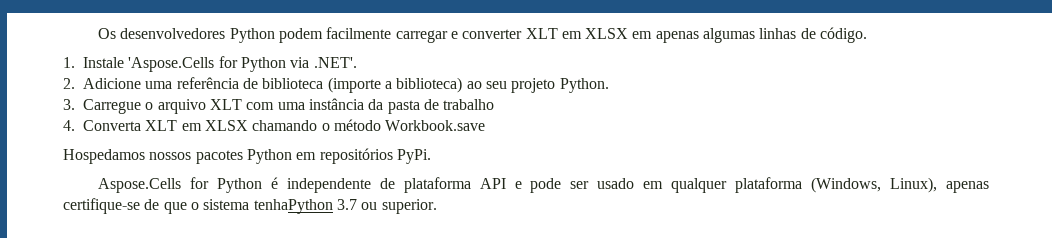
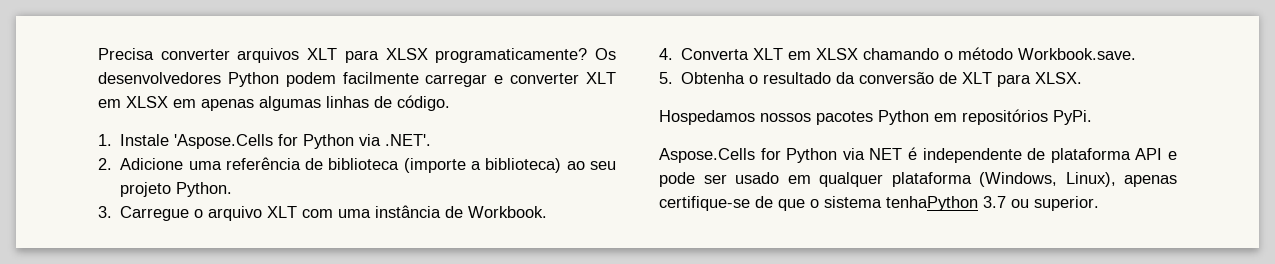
(97, 33) none -> [98,48,588,63] Precisa converter arquivos XLT para XLSX programaticamente?
[368,99,495,114] da pasta de trabalho -> [445,206,548,218] de Workbook.
[385,120,486,131] Workbook.save -> [1018,48,1137,60] [659,72,1083,87] Workbook.save. // 5. Obtenha o resultado da conversão de XLT para XLSX.
(262, 185) none -> [842,148,903,160] via NET

